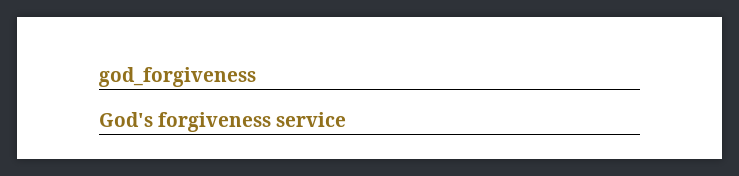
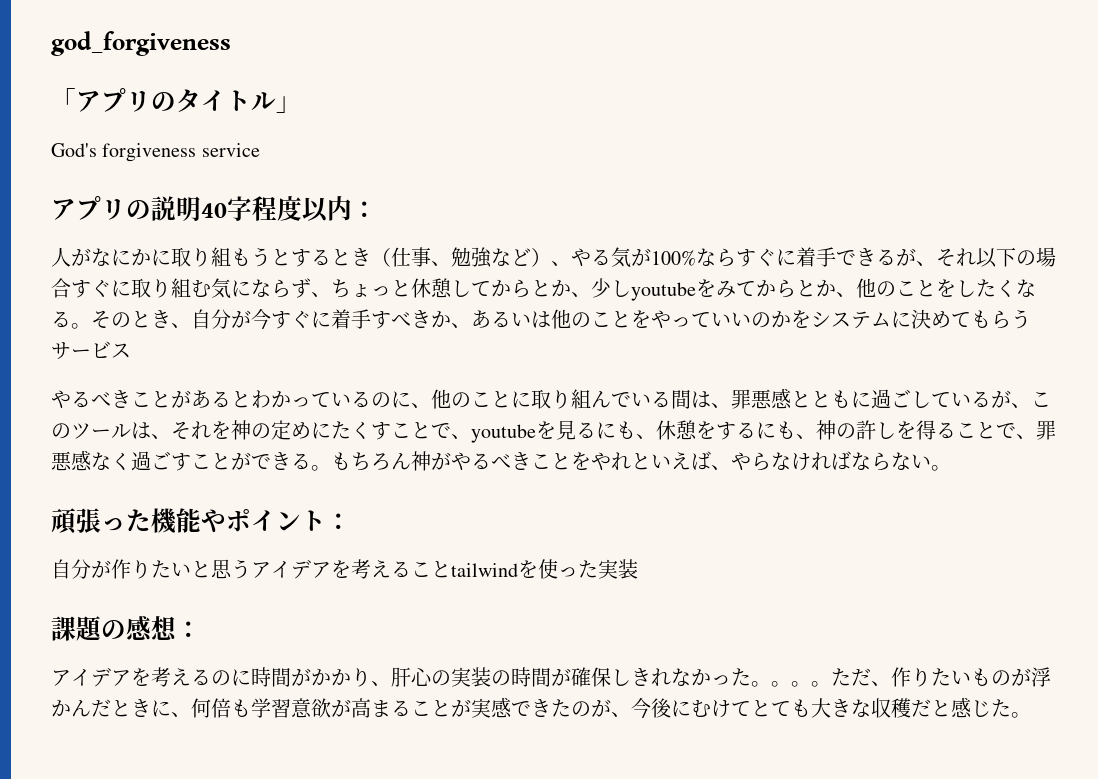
[99,112,347,132] God's forgiveness service -> [51,88,301,113] [51,143,260,162] [51,196,377,222] [51,247,1056,268] [51,278,1036,301] [51,309,1031,330] [51,341,131,359] [51,388,1051,409] [51,420,1056,443] [51,450,951,471] [51,508,351,534] [51,559,638,579] [51,616,201,641] [51,667,1051,687] [51,697,1031,719] 「アプリのタイトル」 // God's forgiveness service // アプリの説明40字程度以内： // 人がなにかに取り組もうとするとき（仕事、勉強など）、やる気が100%ならすぐに着手できるが、それ以下の場合すぐに取り組む気にならず、ちょっと休憩してからとか、少しyoutubeをみてからとか、他のことをしたくなる。そのとき、自分が今すぐに着手すべきか、あるいは他のことをやっていいのかをシステムに決めてもらうサービス // やるべきことがあるとわかっているのに、他のことに取り組んでいる間は、罪悪感とともに過ごしているが、このツールは、それを神の定めにたくすことで、youtubeを見るにも、休憩をするにも、神の許しを得ることで、罪悪感なく過ごすことができる。もちろん神がやるべきことをやれといえば、やらなければならない。 // 頑張った機能やポイント： // 自分が作りたいと思うアイデアを考えることtailwindを使った実装 // 課題の感想： // アイデアを考えるのに時間がかかり、肝心の実装の時間が確保しきれなかった。。。。ただ、作りたいものが浮かんだときに、何倍も学習意欲が高まることが実感できたのが、今後にむけてとても大きな収穫だと感じた。

